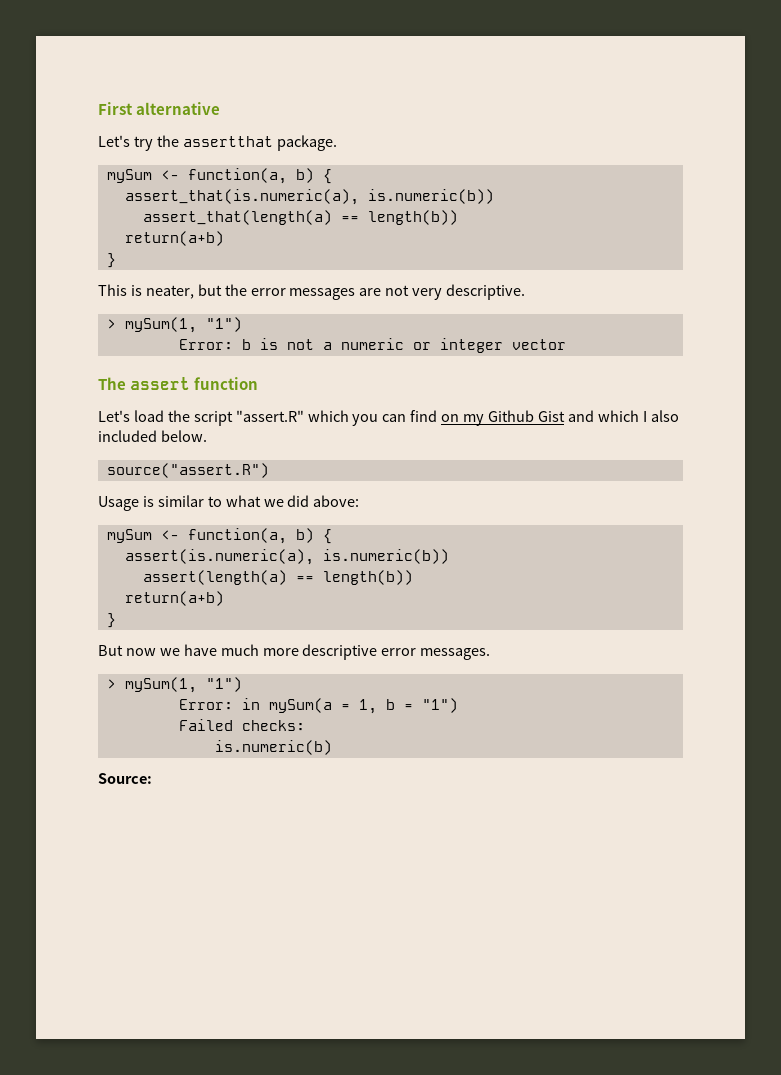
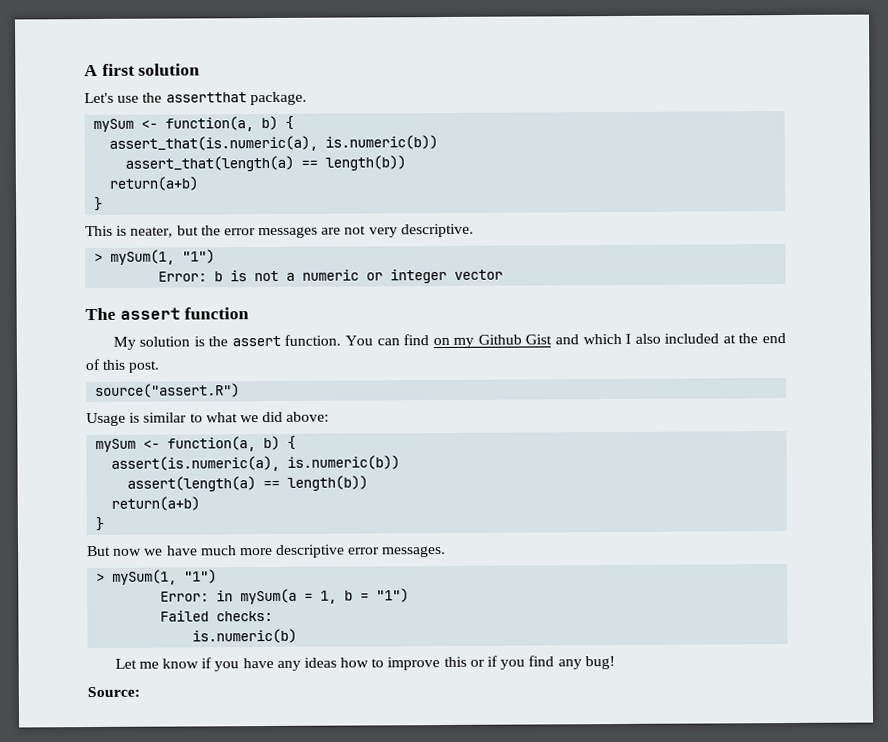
[98,102,221,115] [98,135,153,151] First alternative // Let's try -> [84,63,201,77] [84,92,140,104] A first solution // Let's use
[98,410,379,426] Let's load the script "assert.R" which you -> [112,334,374,350] My solution is the assert function. You
[160,430,207,442] below. -> [722,333,786,344] [85,358,161,373] at the end of this post.
(332, 747) none -> [114,655,615,672] // Let me know if you have any ideas how to improve this or if you find any bug!

